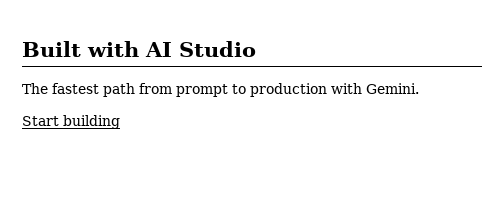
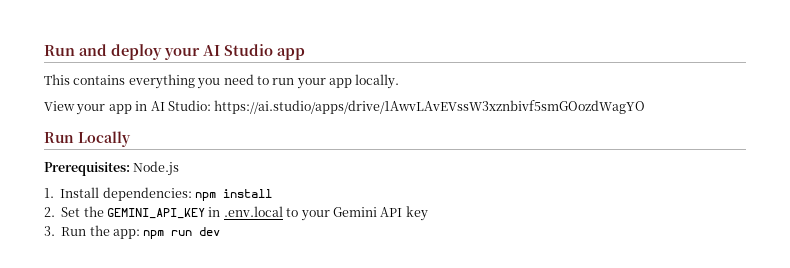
[22,41,256,57] [22,83,419,97] [22,115,120,129] Built with AI Studio // The fastest path from prompt to production with Gemini. // Start building -> [44,44,305,60] [44,74,400,89] [44,100,646,115] [44,131,131,147] [44,161,180,176] [44,187,272,201] [44,206,428,221] [44,225,221,239] Run and deploy your AI Studio app // This contains everything you need to run your app locally. // View your app in AI Studio: https://ai.studio/apps/drive/1AwvLAvEVssW3xznbivf5smGOozdWagYO // Run Locally // Prerequisites: Node.js // 1. Install dependencies: npm install // 2. Set the GEMINI_API_KEY in .env.local to your Gemini API key // 3. Run the app: npm run dev

